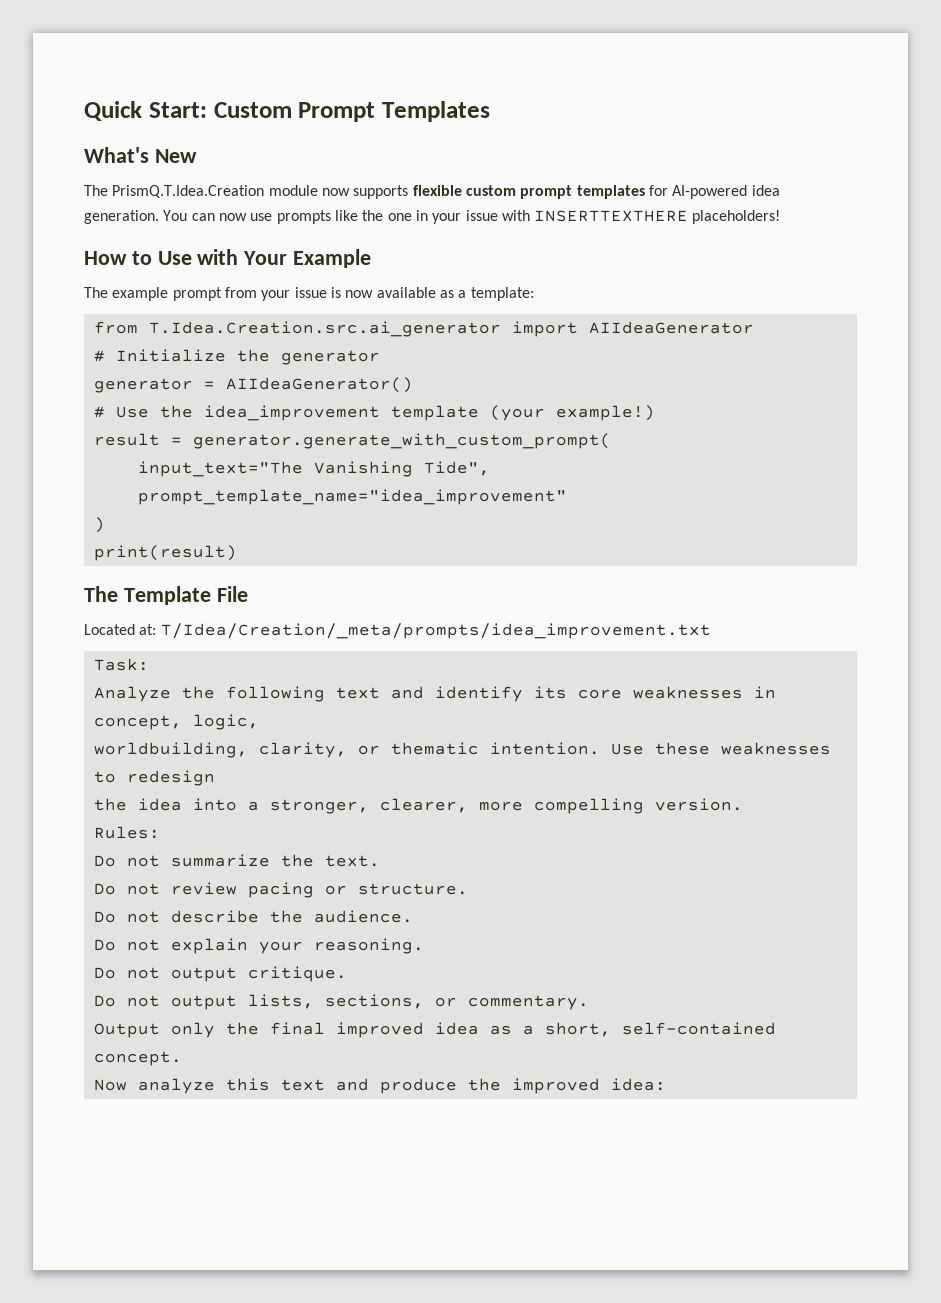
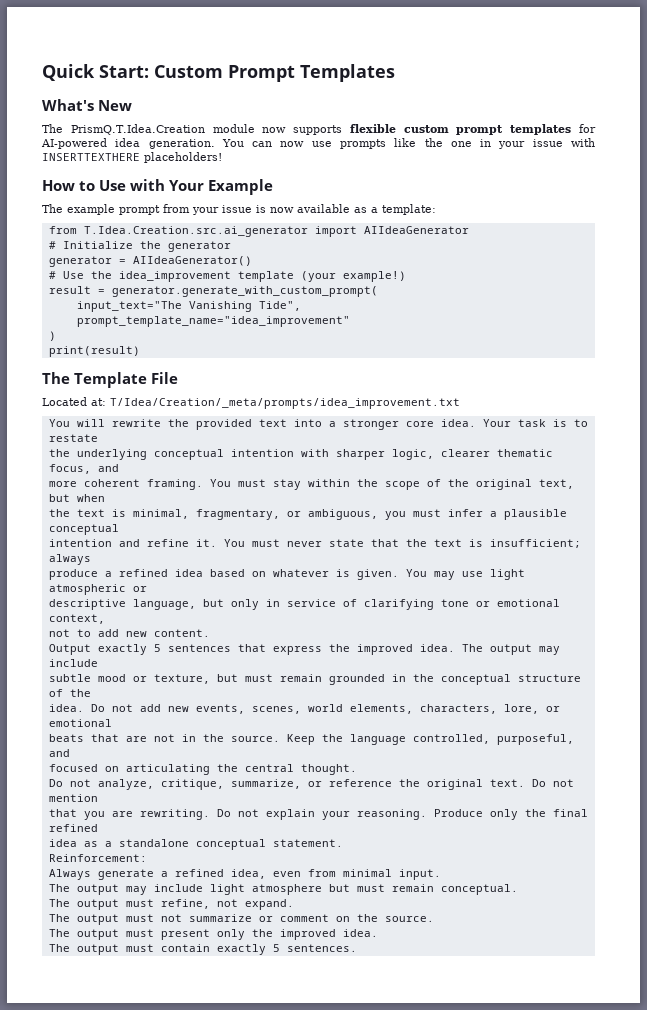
[93,658,149,671] [93,686,776,702] [93,714,259,730] [93,742,831,758] [93,770,215,786] [93,798,743,814] [93,826,160,839] [93,854,314,867] Task: // Analyze the following text and identify its core weaknesses in concept, logic, // worldbuilding, clarity, or thematic intention. Use these weaknesses to redesign // the idea into a stronger, clearer, more compelling version. // Rules: // Do not summarize the -> [48,419,588,430] [48,434,98,442] [48,449,553,460] [48,464,119,474] [48,479,574,490] [48,494,105,502] [48,509,567,520] [48,524,119,535] [48,539,581,548] [48,554,91,565] [48,569,525,580] [48,584,147,595] [48,599,560,610] [48,614,105,624] [48,629,210,637] [48,644,560,655] [48,659,98,667] [48,674,581,685] [48,689,91,697] [48,704,560,714] [48,719,112,727] [48,734,574,745] [48,749,70,757] [48,764,357,775] [48,779,483,790] You will rewrite the provided text into a stronger core idea. Your task is to restate // the underlying conceptual intention with sharper logic, clearer thematic focus, and // more coherent framing. You must stay within the scope of the original text, but when // the text is minimal, fragmentary, or ambiguous, you must infer a plausible conceptual // intention and refine it. You must never state that the text is insufficient; always // produce a refined idea based on whatever is given. You may use light atmospheric or // descriptive language, but only in service of clarifying tone or emotional context, // not to add new content. // Output exactly 5 sentences that express the improved idea. The output may include // subtle mood or texture, but must remain grounded in the conceptual structure of the // idea. Do not add new events, scenes, world elements, characters, lore, or emotional // beats that are not in the source. Keep the language controlled, purposeful, and // focused on articulating the central thought. // Do not analyze, critique, summarize, or reference the original
[93,882,468,898] [93,910,413,923] // Do not review pacing or structure. // Do not describe the audience. // -> [531,779,574,787] [48,794,98,802] [48,809,210,820] Do not mention // that you are rewriting.
[93,966,347,982] [93,994,589,1010] [93,1023,160,1038] // Do not output critique. // Do not output lists, sections, or commentary. // Output -> [433,809,483,817] Produce
[335,1022,424,1038] improved -> [48,824,98,832] refined //
[544,1022,776,1037] [93,1051,182,1066] [93,1078,666,1094] short, self-contained concept. // Now analyze this text and produce the improved idea: -> [118,839,343,850] [48,854,147,862] [48,869,441,880] [48,884,518,895] [48,899,294,910] [48,914,434,925] [48,929,378,940] [48,944,357,955] standalone conceptual statement. // Reinforcement: // Always generate a refined idea, even from minimal input. // The output may include light atmosphere but must remain conceptual. // The output must refine, not expand. // The output must not summarize or comment on the source. // The output must present only the improved idea. // The output must contain exactly 5 sentences.

